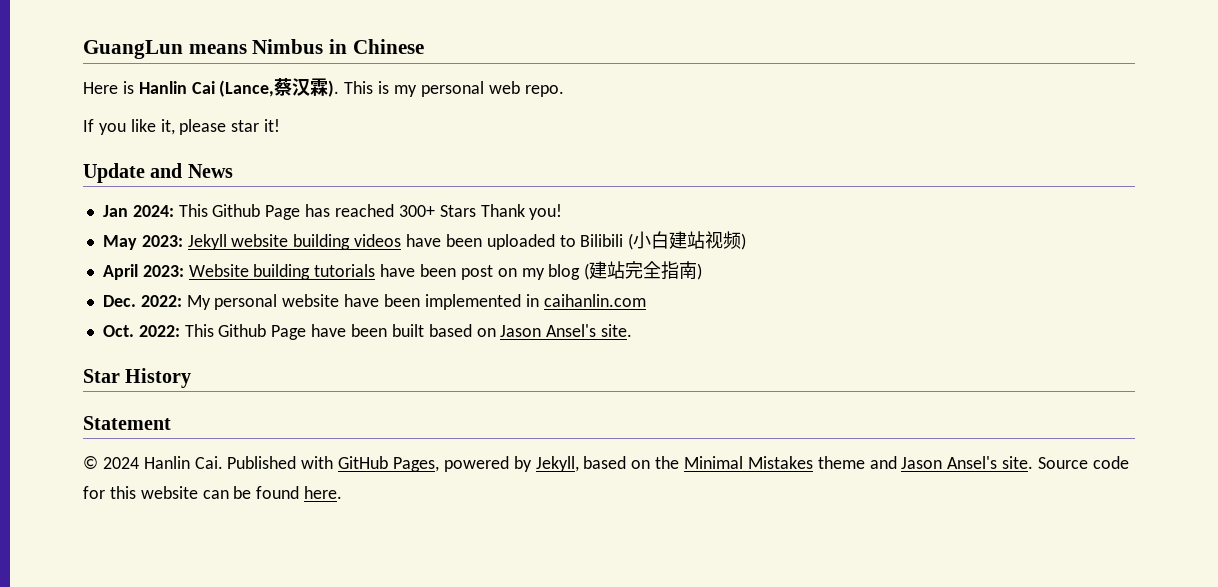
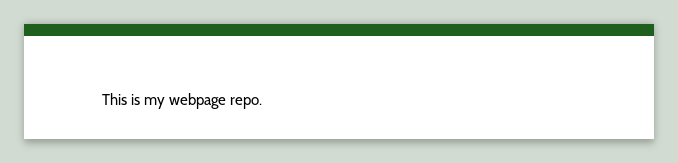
[83,39,424,59] [83,78,340,97] GuangLun means Nimbus in Chinese // Here is Hanlin Cai (Lance,蔡汉霖). -> (102, 99) none
[420,81,520,97] personal web -> [169,93,227,109] webpage
[83,119,281,135] [83,163,233,183] [102,204,563,220] [102,231,747,250] [102,261,703,280] [102,294,646,310] [102,324,633,340] [83,368,192,388] [83,416,171,430] [83,456,1129,472] [83,486,343,499] // If you like it, please star it! // Update and News // Jan 2024: This Github Page has reached 300+ Stars Thank you! // May 2023: Jekyll website building videos have been uploaded to Bilibili (小白建站视频) // April 2023: Website building tutorials have been post on my blog (建站完全指南) // Dec. 2022: My personal website have been implemented in caihanlin.com // Oct. 2022: This Github Page have been built based on Jason Ansel's site. // Star History // Statement // © 2024 Hanlin Cai. Published with GitHub Pages, powered by Jekyll, based on the Minimal Mistakes theme and Jason Ansel's site. Source code for this website can be found here. -> (263, 103) none

